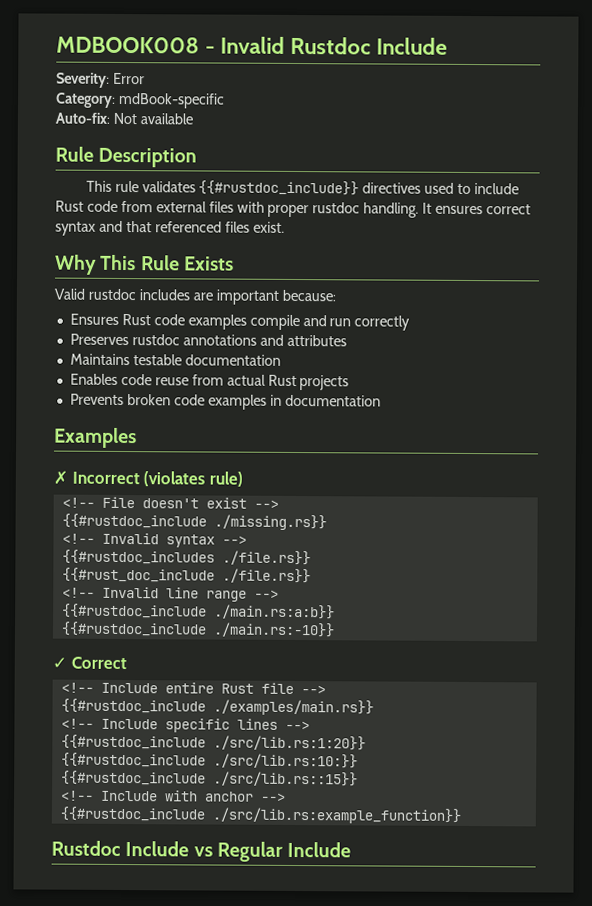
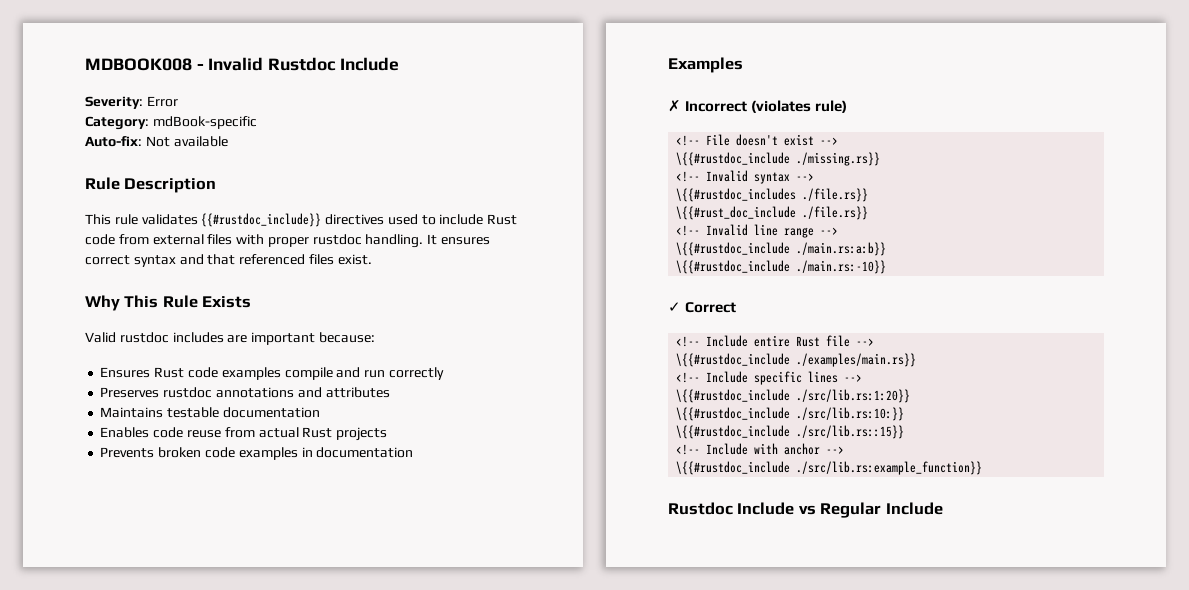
[61,513,207,529] {{#rustdoc_include -> [676,152,791,166] \{{#rustdoc_include
[61,549,311,566] [61,567,215,583] {{#rustdoc_includes ./file.rs}} // {{#rust_doc_include -> [676,188,869,202] [676,206,797,220] \{{#rustdoc_includes ./file.rs}} // \{{#rust_doc_include
[61,603,207,619] {{#rustdoc_include -> [676,242,791,256] \{{#rustdoc_include
[60,621,207,637] {{#rustdoc_include -> [676,260,791,274] \{{#rustdoc_include
[60,698,206,714] {{#rustdoc_include -> [676,353,791,367] \{{#rustdoc_include
[60,734,206,750] {{#rustdoc_include -> [676,389,791,403] \{{#rustdoc_include
[60,752,206,768] {{#rustdoc_include -> [676,407,791,421] \{{#rustdoc_include
[60,770,206,786] {{#rustdoc_include -> [676,425,791,439] \{{#rustdoc_include
[59,806,205,822] {{#rustdoc_include -> [676,461,791,475] \{{#rustdoc_include

